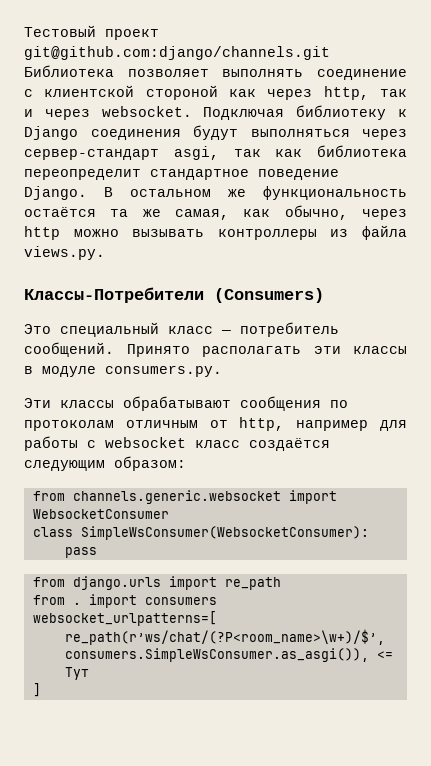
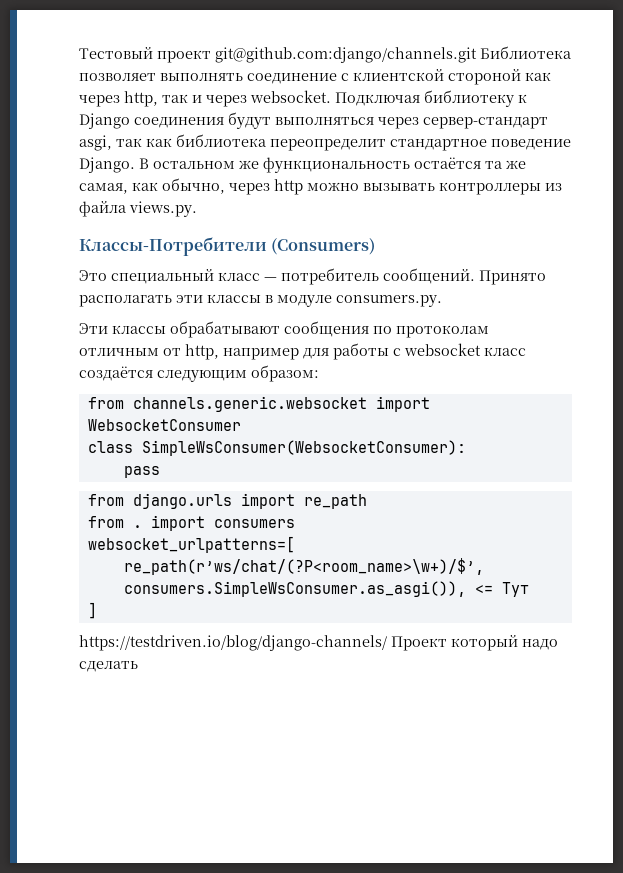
(41, 690) none -> [79,635,558,651] [79,661,138,672] // https://testdriven.io/blog/django-channels/ Проект который надо сделать

